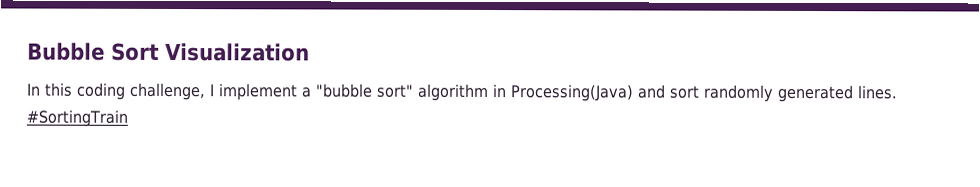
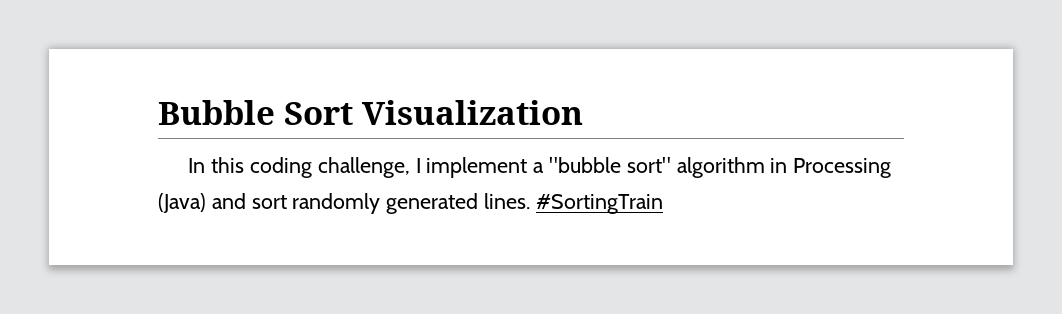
[510,84,634,102] Processing(Java) -> [793,158,892,178] [158,193,206,213] Processing (Java)

